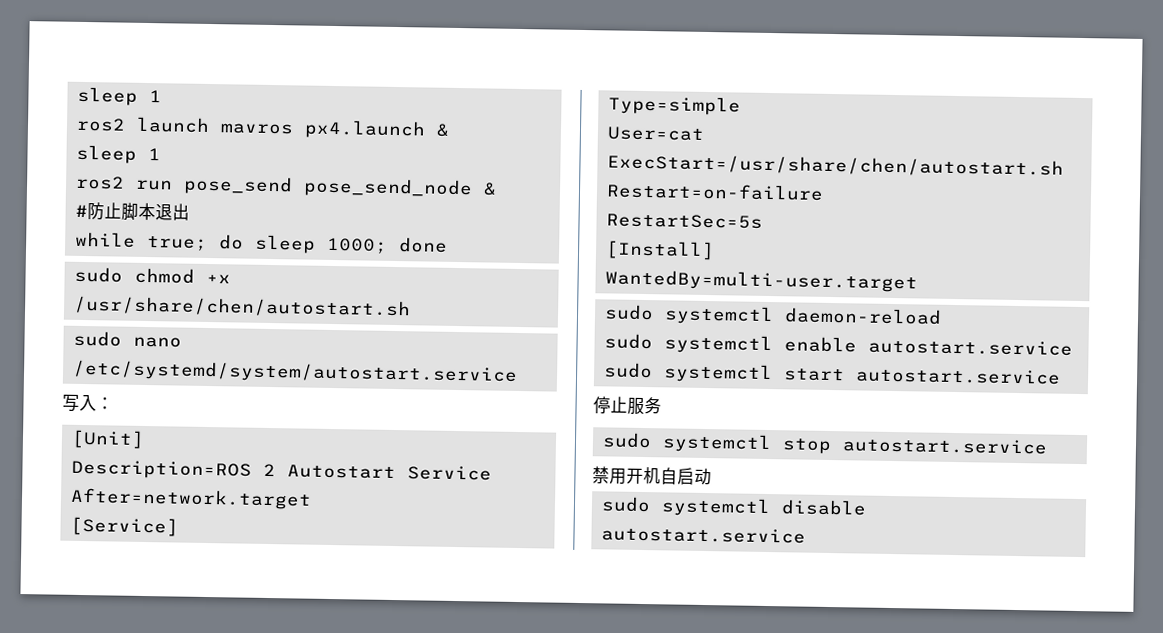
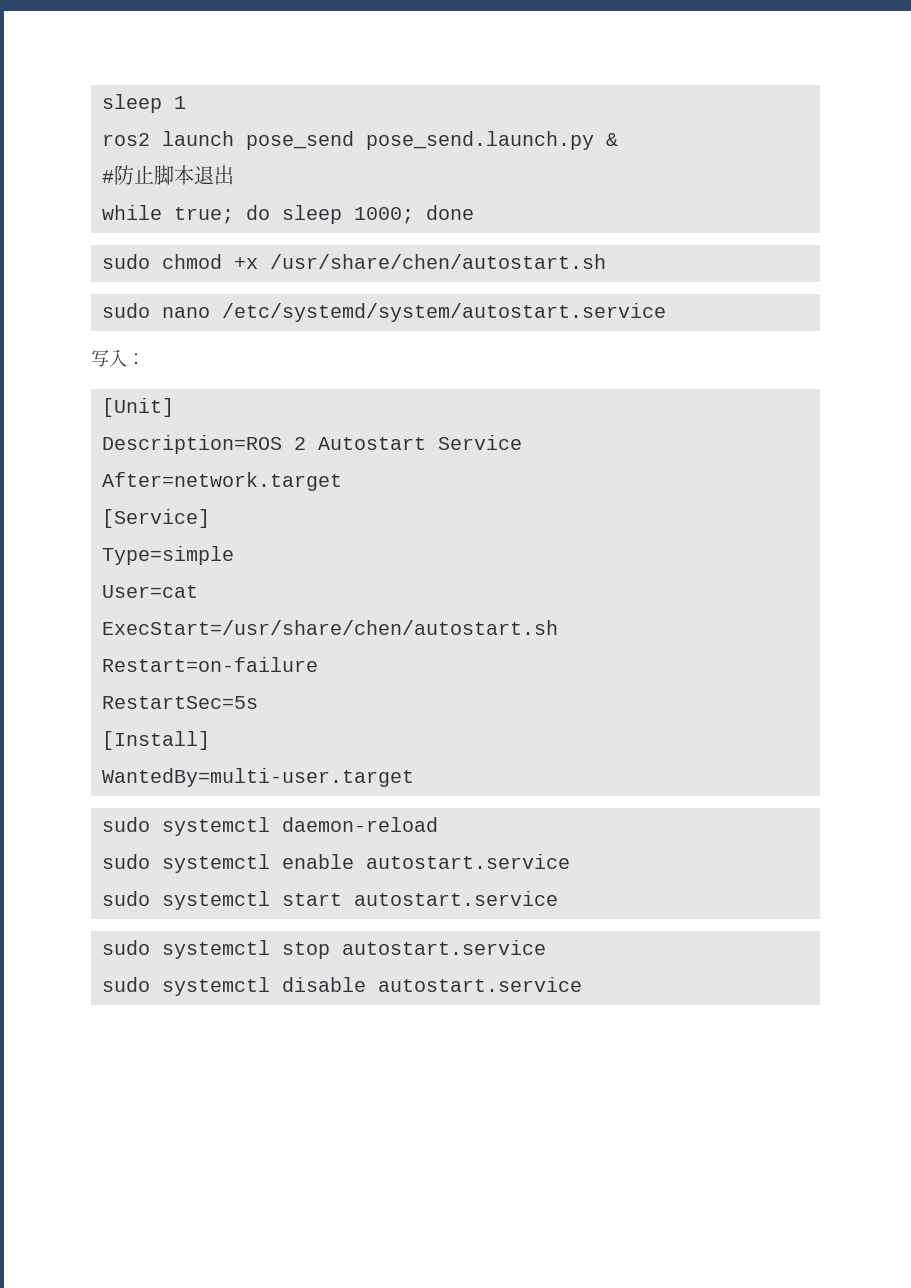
[219,119,450,140] [75,144,161,164] [74,175,473,199] mavros px4.launch & // sleep 1 // ros2 run pose_send pose_send_node -> [245,131,594,150] pose_send pose_send.launch.py
[593,396,662,416] // 停止服务 -> (558, 898) none
[592,466,712,486] // 禁用开机自启动 -> (546, 947) none

